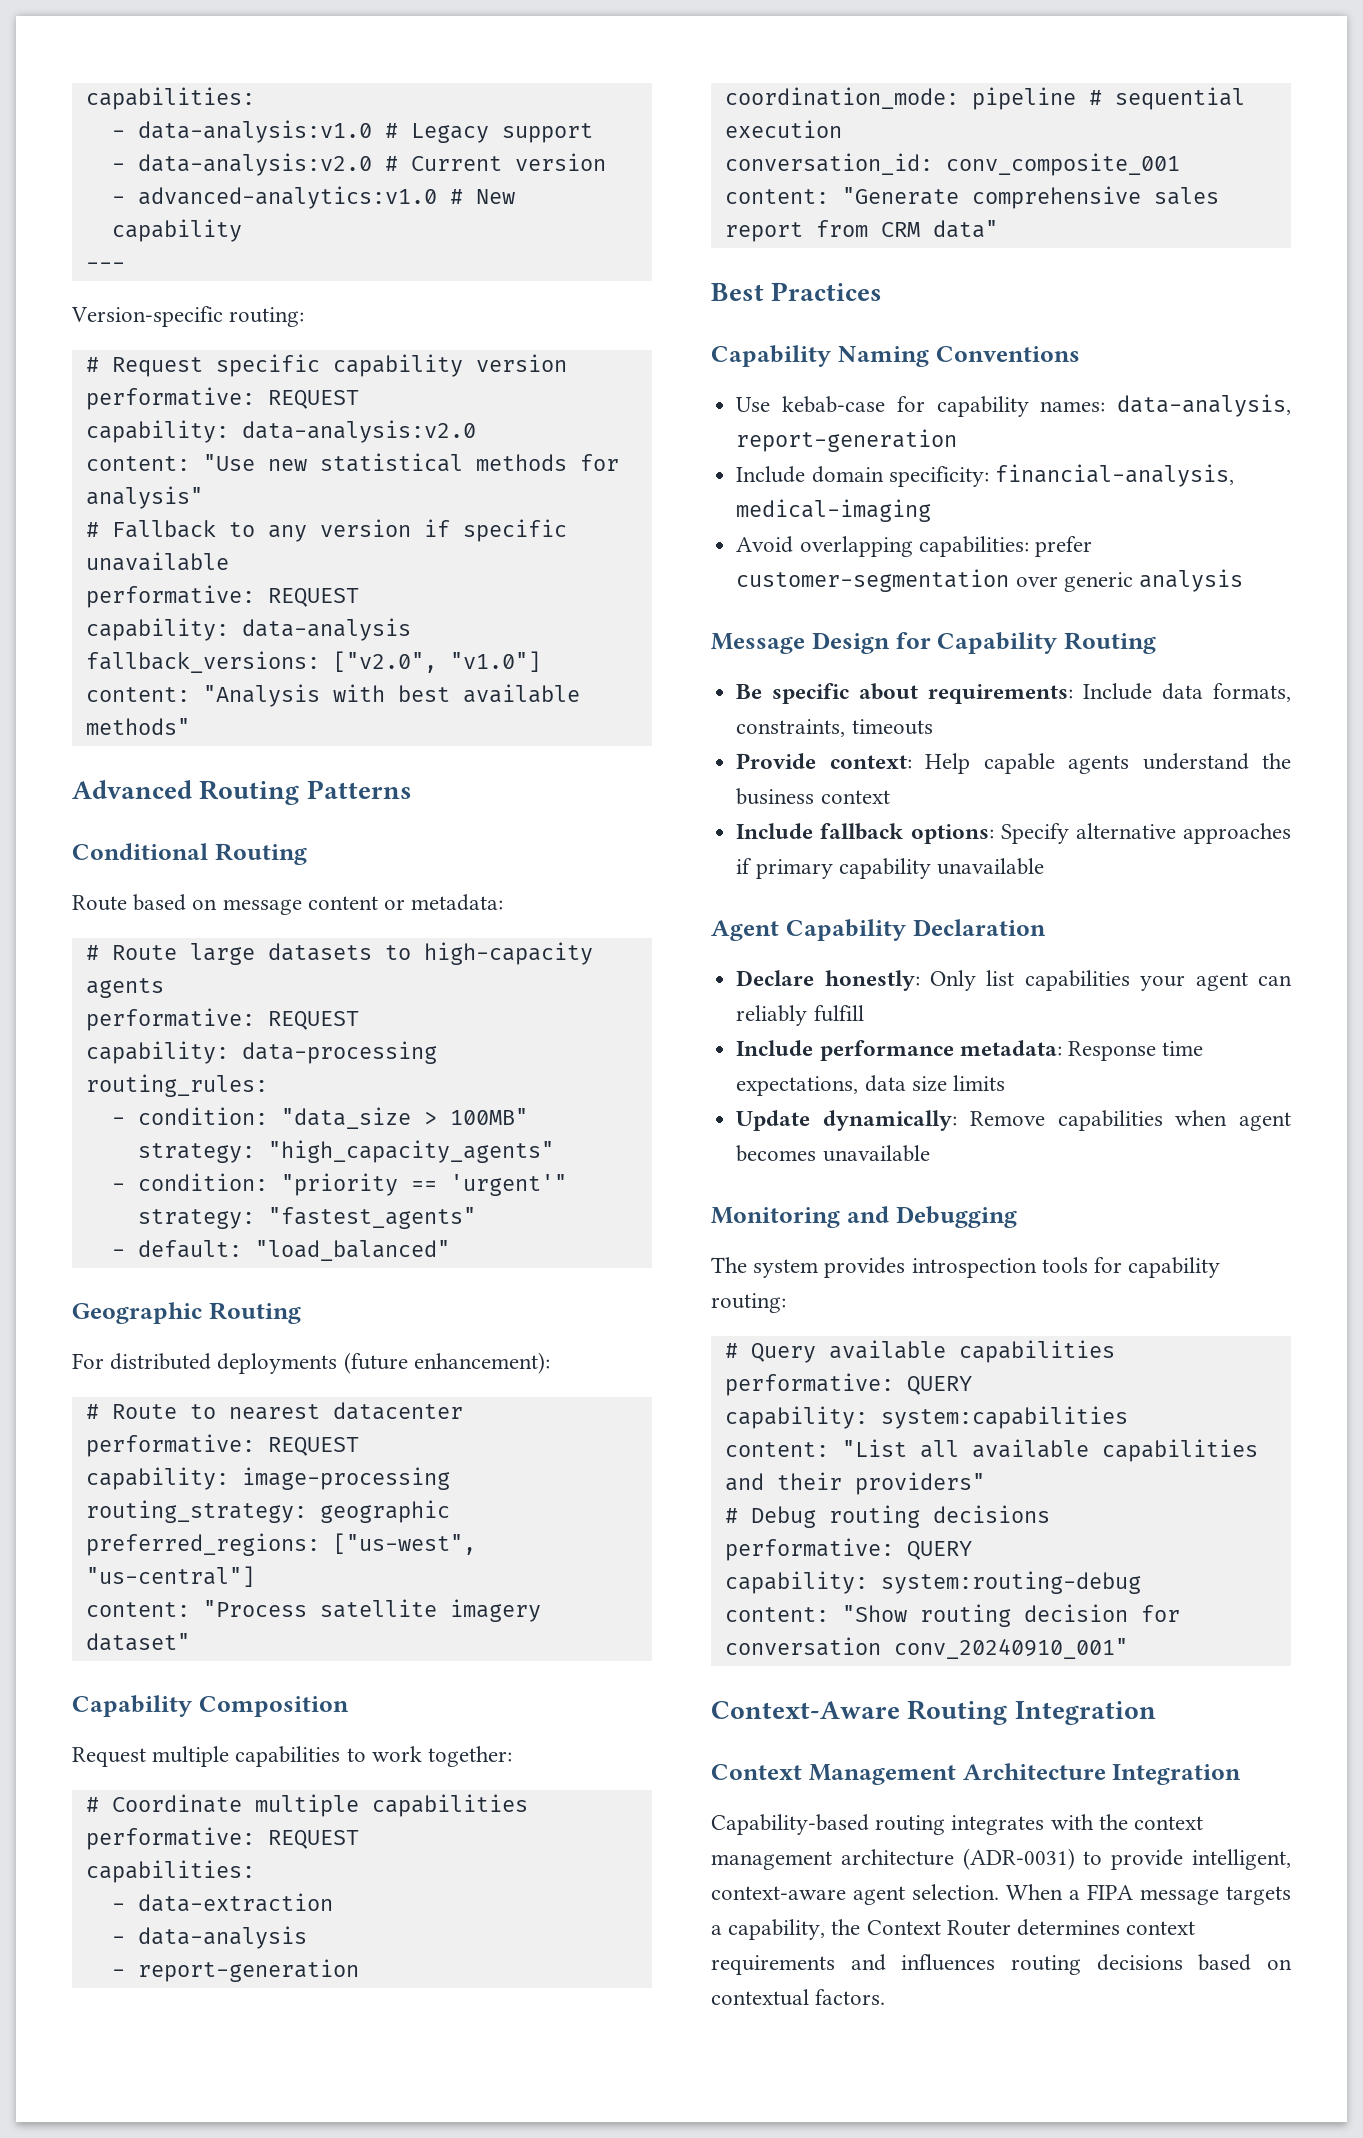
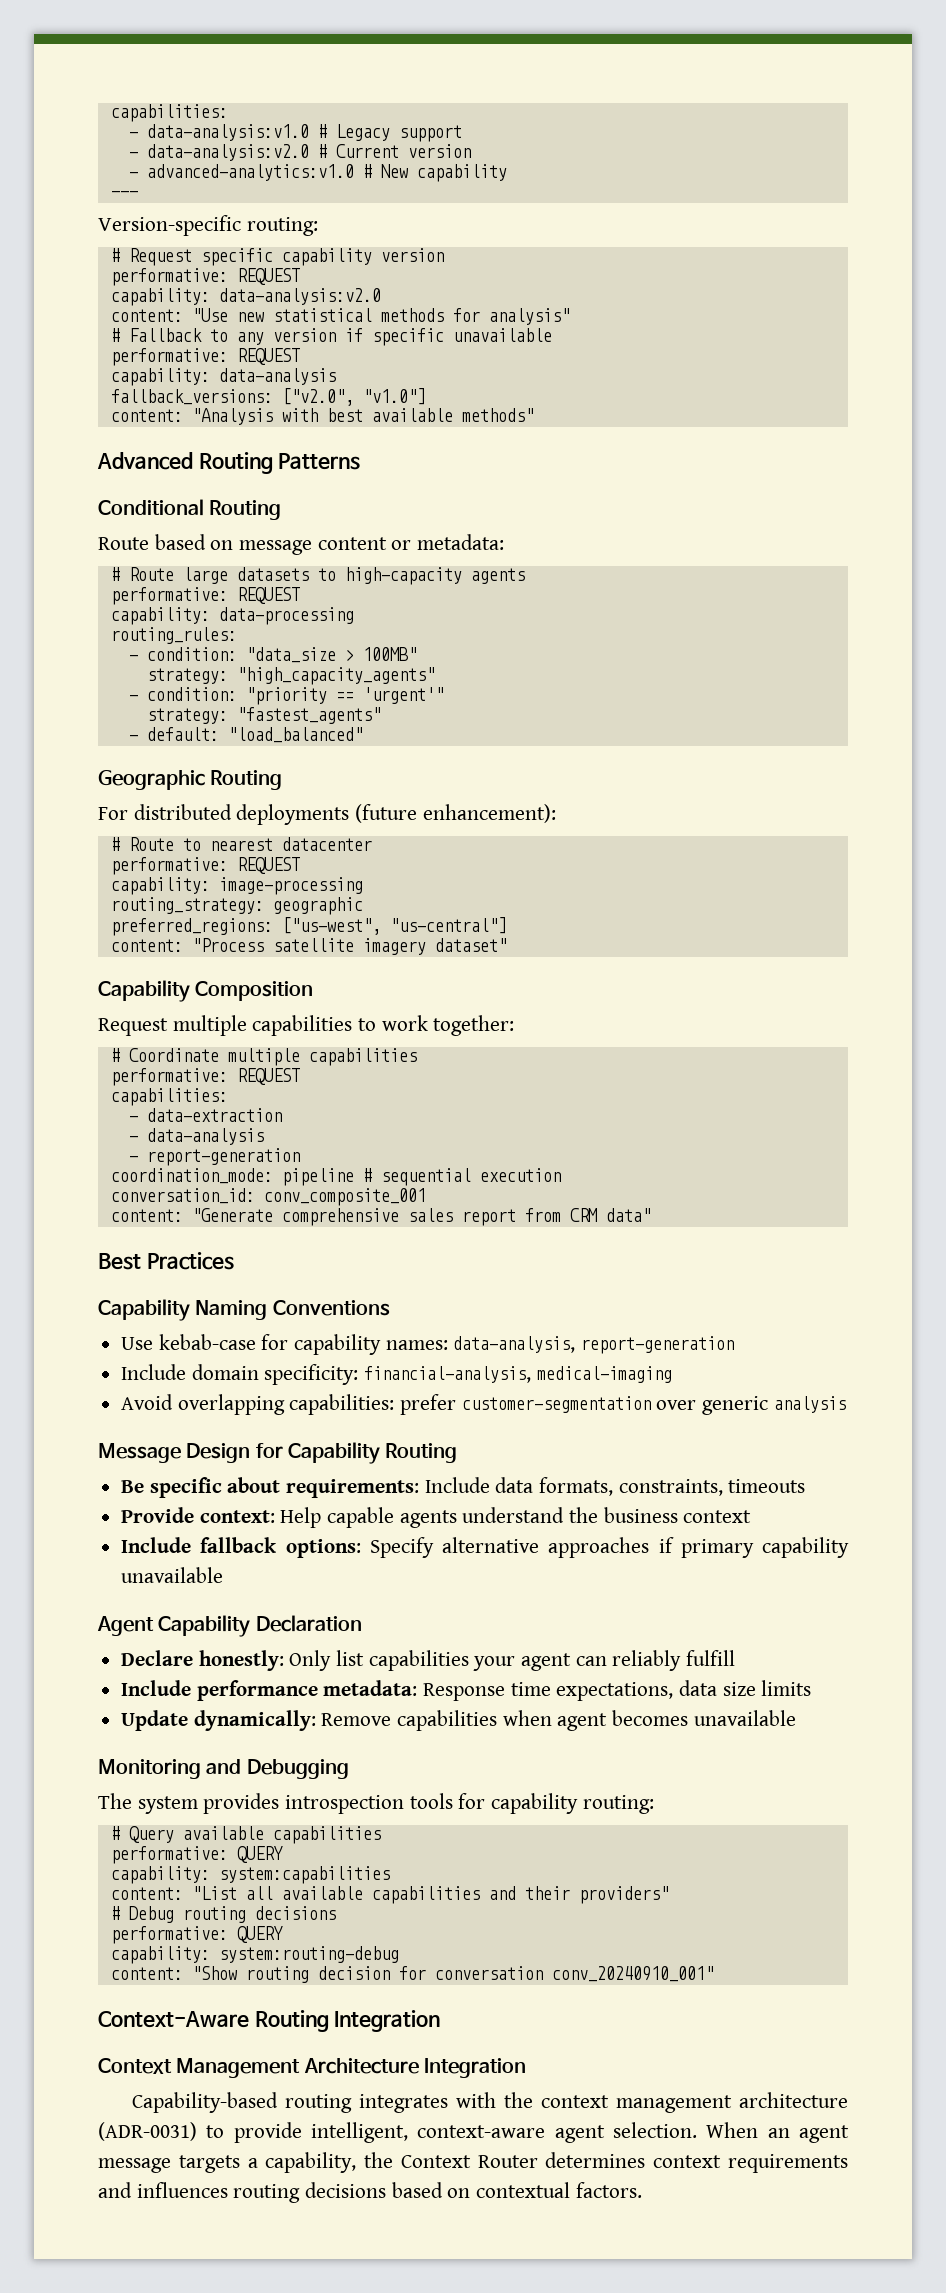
[1069,1884,1133,1900] a FIPA -> [767,2125,850,2143] an agent

